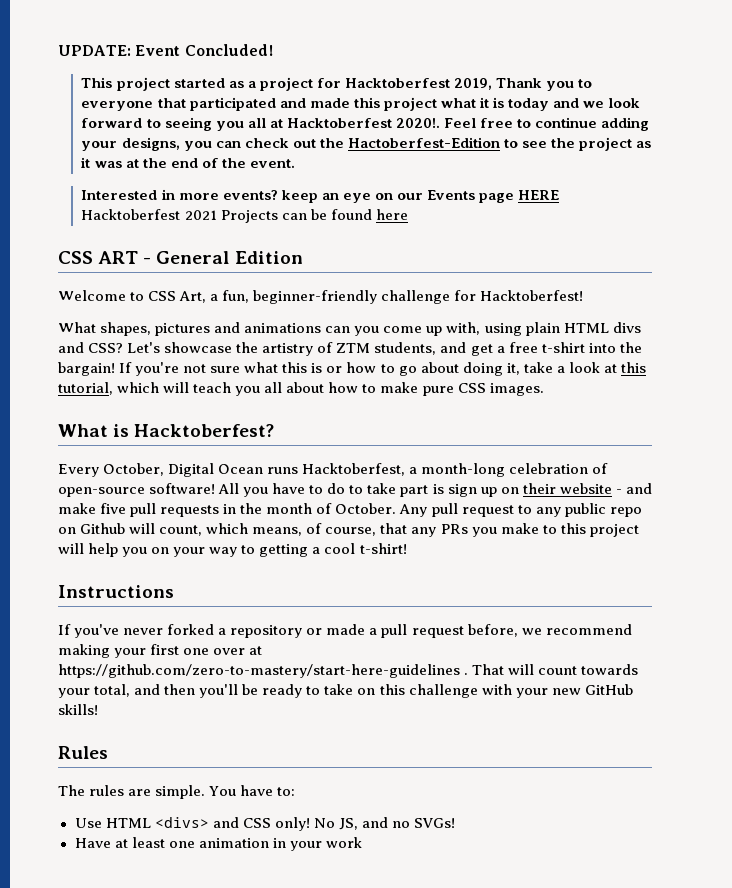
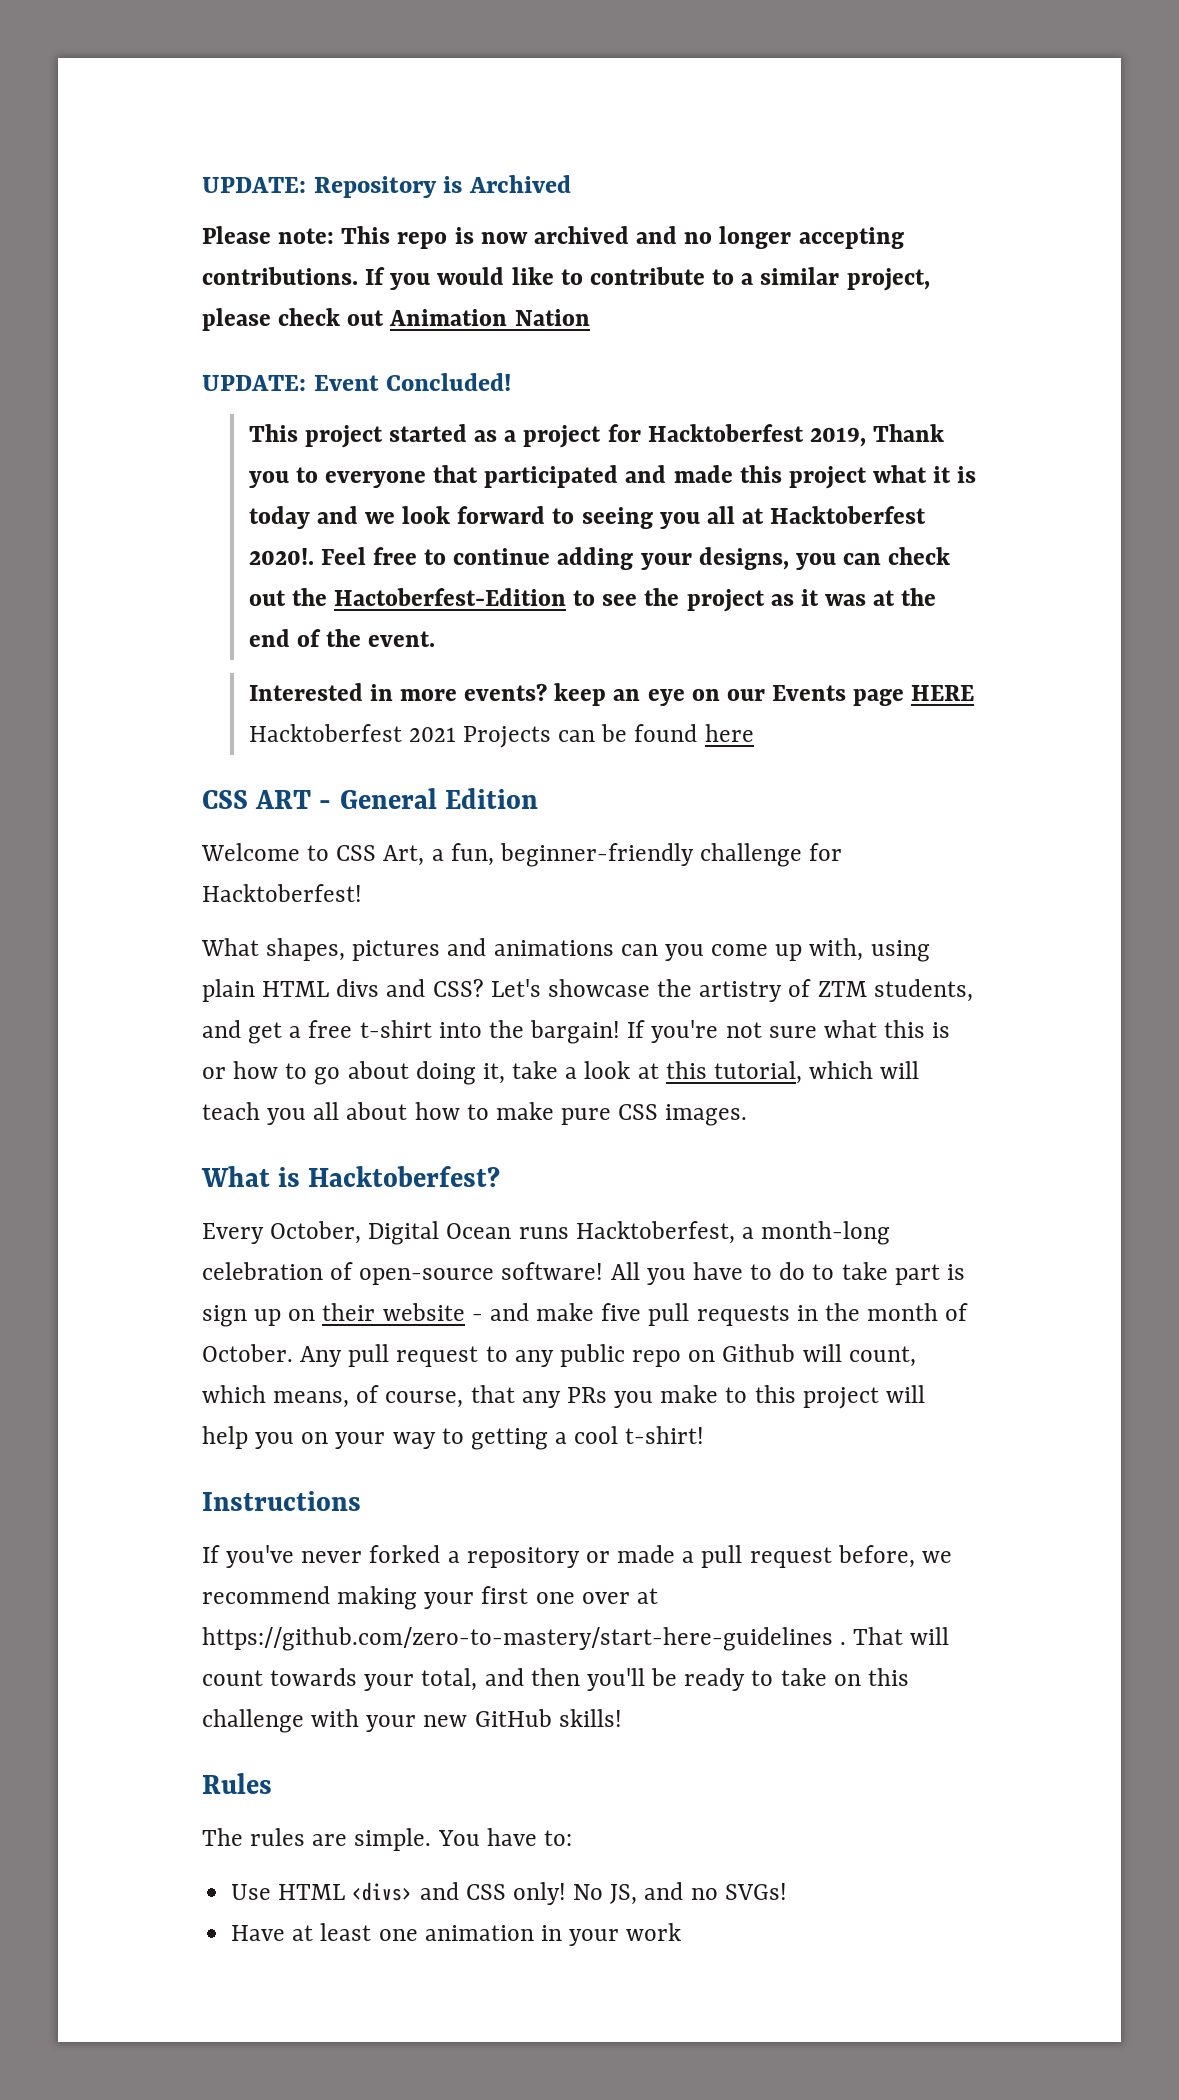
[58,45,131,56] UPDATE: -> [202,175,571,198] [202,226,904,249] [202,267,930,291] [202,308,590,331] [202,375,306,391] UPDATE: Repository is Archived // Please note: This repo is now archived and no longer accepting contributions. If you would like to contribute to a similar project, please check out Animation Nation // UPDATE:

